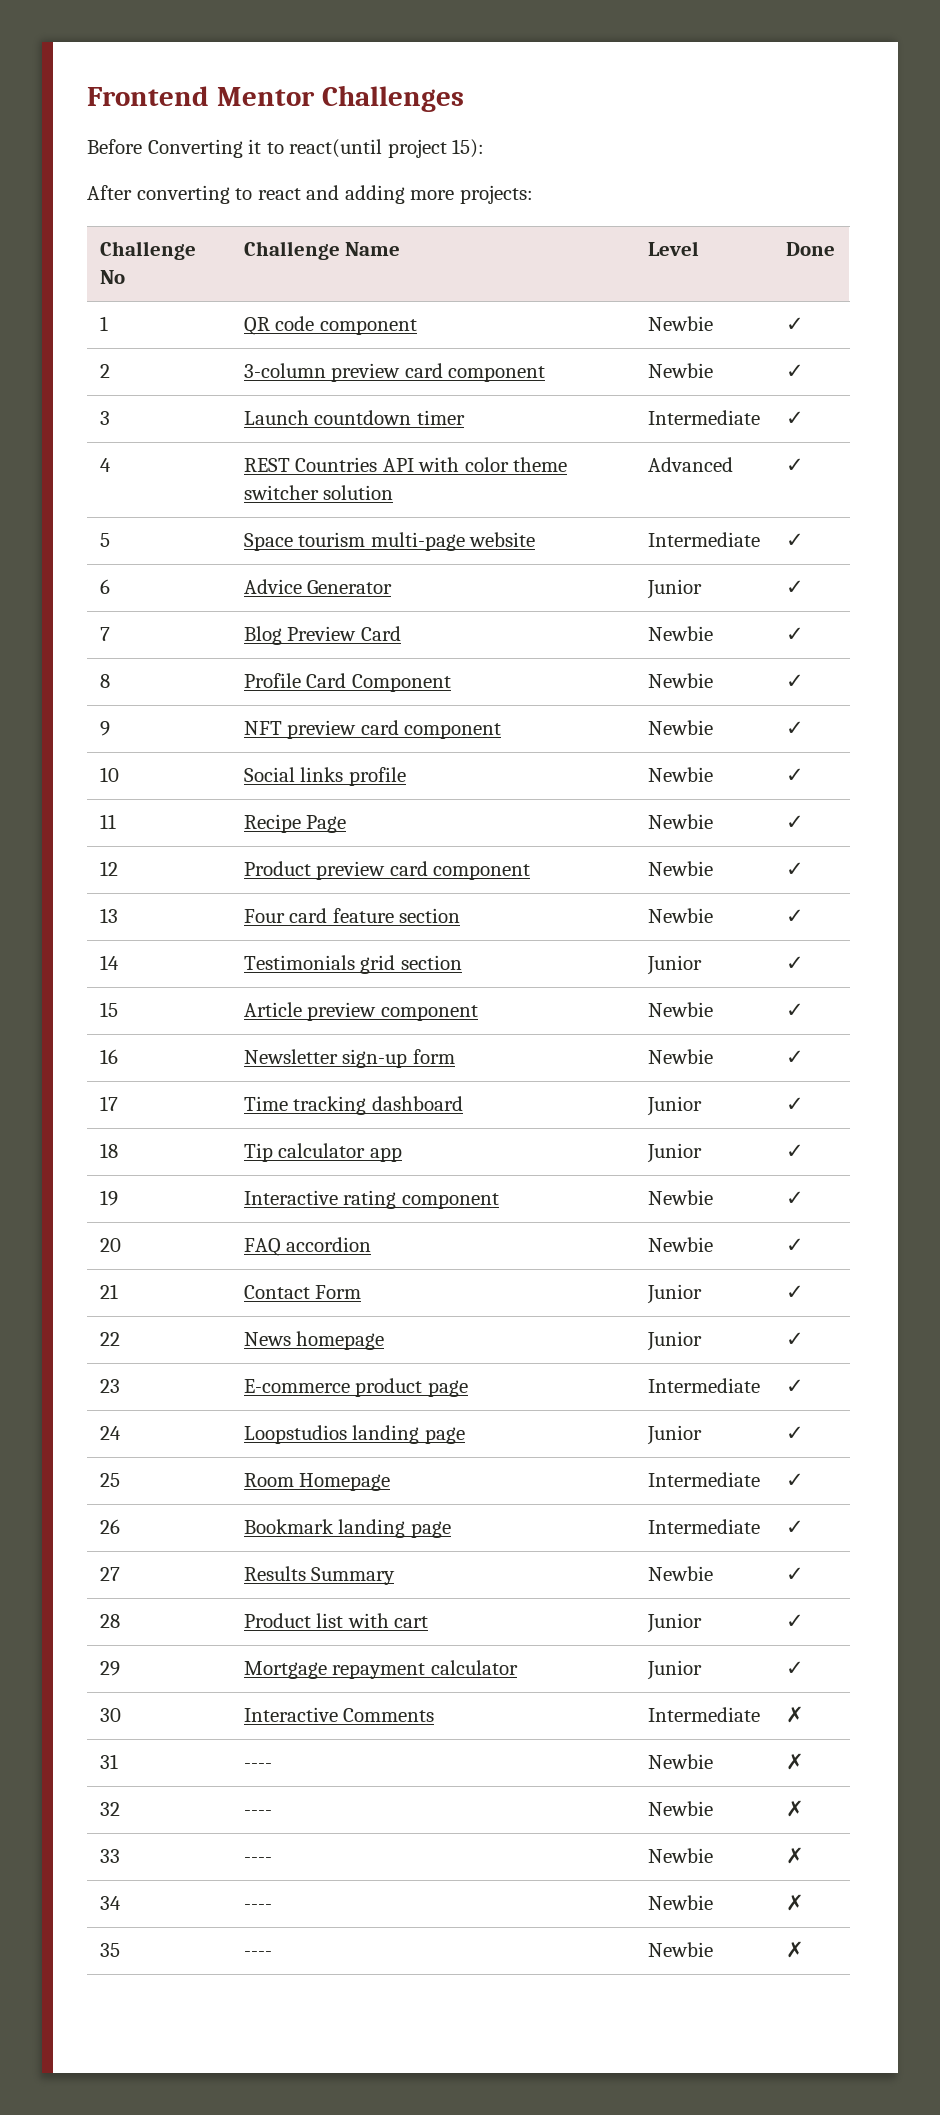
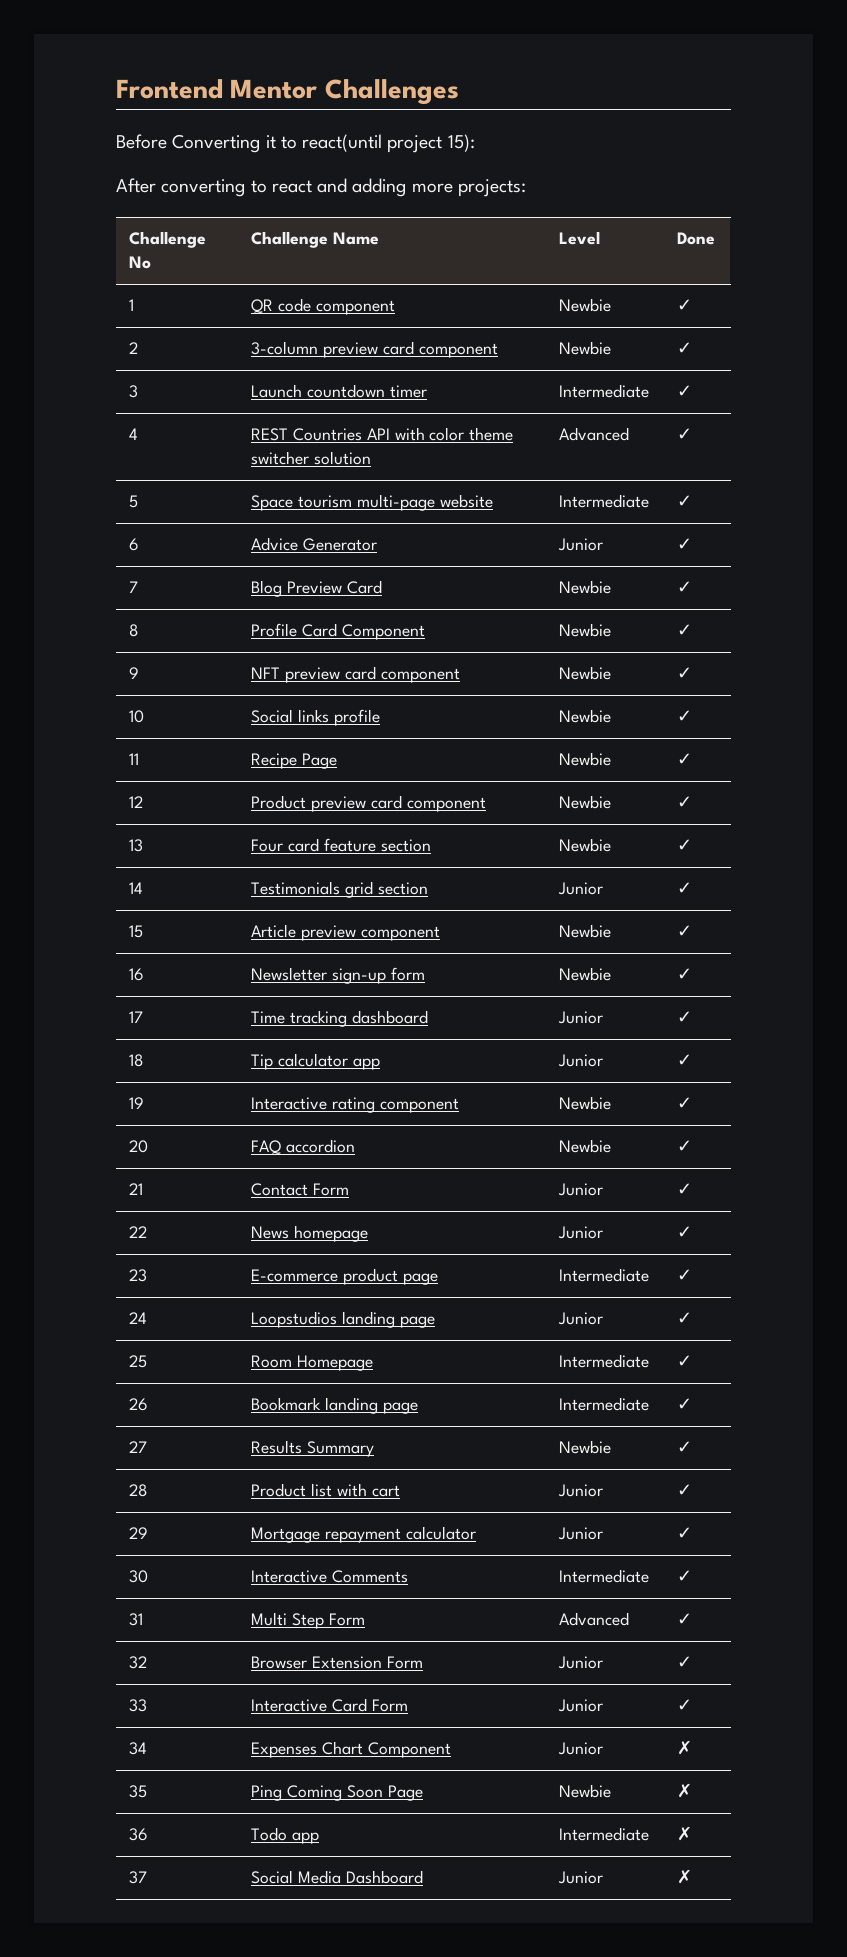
[785,1706,804,1723] ✗ -> [677,1570,693,1582] ✓
[243,1763,272,1769] [647,1754,713,1769] [785,1753,804,1770] [99,1802,120,1816] [243,1810,272,1816] [647,1801,713,1816] [785,1800,804,1817] [99,1849,120,1863] [243,1857,272,1863] [647,1848,713,1863] [785,1847,804,1864] [99,1896,121,1910] [243,1904,272,1910] [647,1895,713,1910] [785,1894,804,1911] [99,1943,120,1957] [243,1951,272,1957] [647,1942,713,1957] ---- | Newbie | ✗ // 32 | ---- | Newbie | ✗ // 33 | ---- | Newbie | ✗ // 34 | ---- | Newbie | ✗ // 35 | ---- | Newbie -> [251,1612,365,1629] [559,1612,630,1626] [677,1613,693,1625] [129,1656,148,1669] [251,1656,423,1669] [558,1656,604,1669] [677,1656,693,1668] [129,1699,148,1712] [251,1698,408,1712] [558,1699,604,1712] [677,1699,693,1711] [129,1742,148,1755] [251,1741,451,1758] [558,1742,604,1755] [677,1740,693,1755] [129,1785,148,1798] [251,1785,423,1801] [559,1784,612,1798] [677,1783,693,1798] [129,1828,149,1841] [251,1827,320,1844] [559,1827,650,1841] [677,1826,693,1841] [129,1871,148,1884] [251,1870,423,1884] [558,1871,604,1884] Multi Step Form | Advanced | ✓ // 32 | Browser Extension Form | Junior | ✓ // 33 | Interactive Card Form | Junior | ✓ // 34 | Expenses Chart Component | Junior | ✗ // 35 | Ping Coming Soon Page | Newbie | ✗ // 36 | Todo app | Intermediate | ✗ // 37 | Social Media Dashboard | Junior

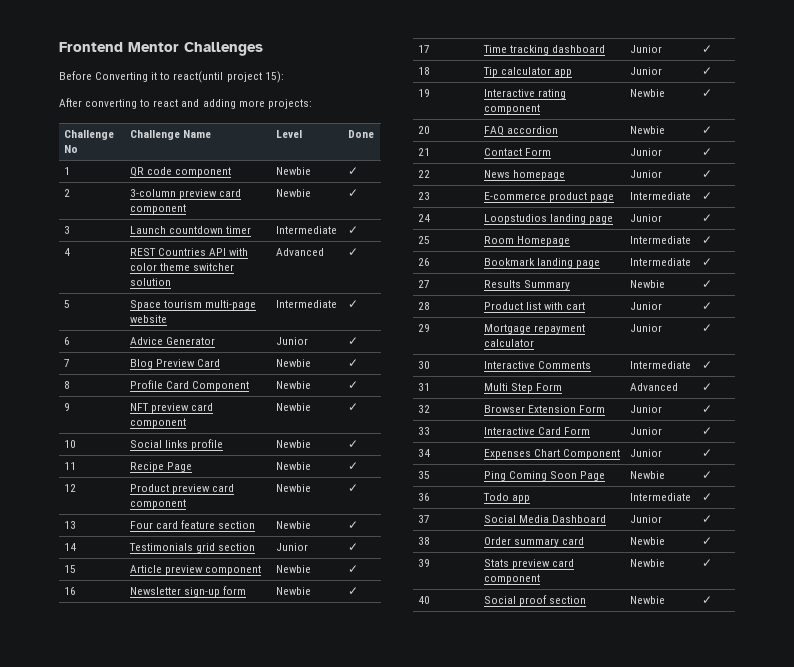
[677,1740,693,1755] ✗ -> [701,449,712,457] ✓
[677,1783,693,1798] ✗ -> [701,471,712,479] ✓
[677,1826,693,1841] ✗ -> [701,493,712,501] ✓
[677,1869,693,1884] ✗ -> [701,515,712,523] [417,537,430,545] [483,537,585,547] [629,537,665,545] [701,537,712,545] [417,559,430,567] [483,559,575,569] [483,574,540,584] [629,559,665,567] [701,559,712,567] [417,596,430,604] [483,595,587,606] [629,596,665,604] [701,596,712,604] ✓ // 38 | Order summary card | Newbie | ✓ // 39 | Stats preview card component | Newbie | ✓ // 40 | Social proof section | Newbie | ✓

